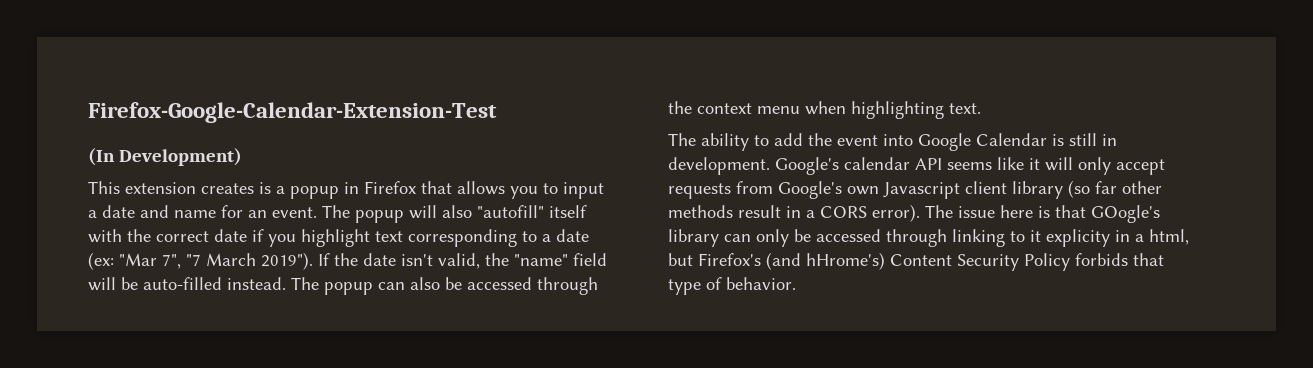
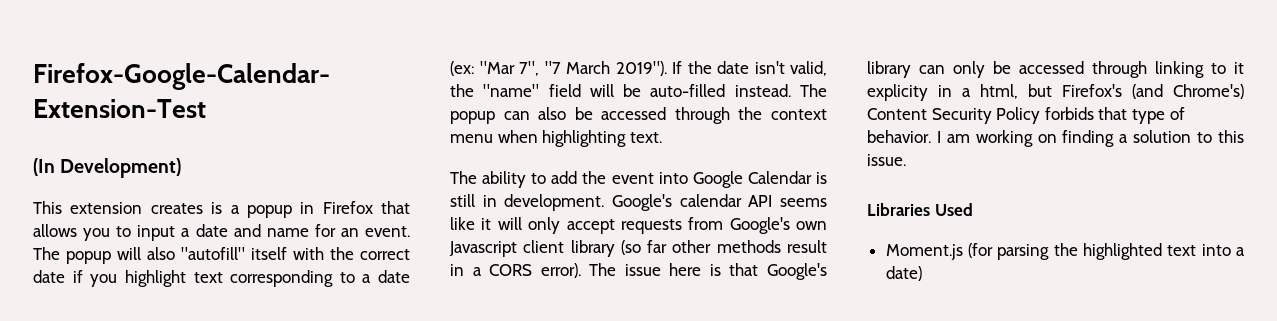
[1091,205,1160,223] GOogle's -> [767,263,827,280] Google's
[806,252,885,270] hHrome's) -> [1173,84,1244,99] Chrome's)
(796, 283) none -> [936,130,1244,147] [867,154,906,166] [867,203,973,216] [885,243,1245,260] [885,266,922,281] I am working on finding a solution to this issue. // Libraries Used // Moment.js (for parsing the highlighted text into a date)

